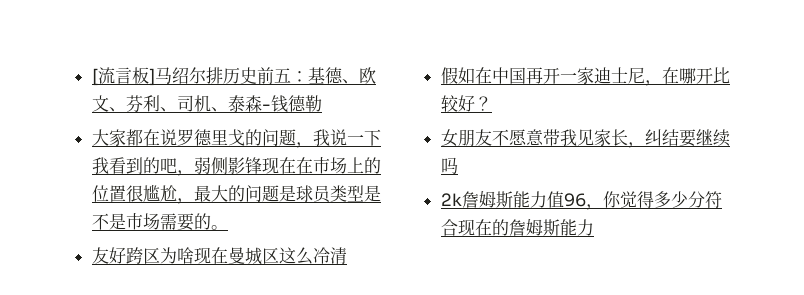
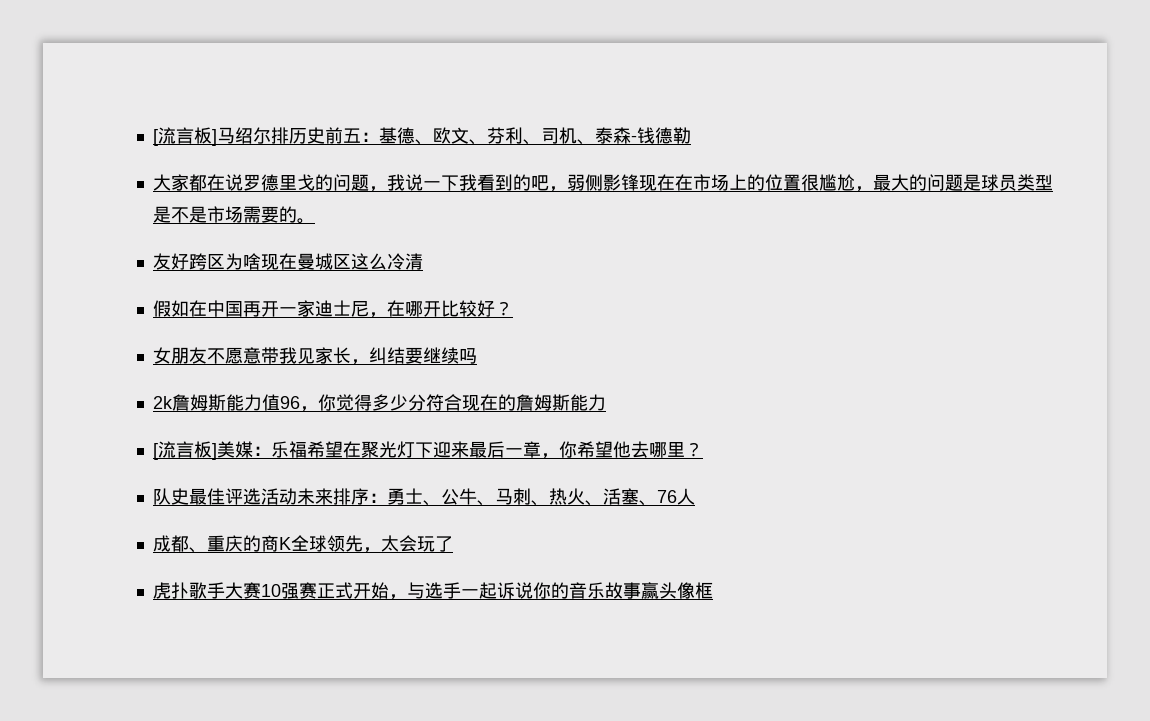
(594, 227) none -> [152,441,703,460] [152,488,695,506] [152,535,453,553] [152,582,713,600] // [流言板]美媒：乐福希望在聚光灯下迎来最后一章，你希望他去哪里？ // 队史最佳评选活动未来排序：勇士、公牛、马刺、热火、活塞、76人 // 成都、重庆的商K全球领先，太会玩了 // 虎扑歌手大赛10强赛正式开始，与选手一起诉说你的音乐故事赢头像框

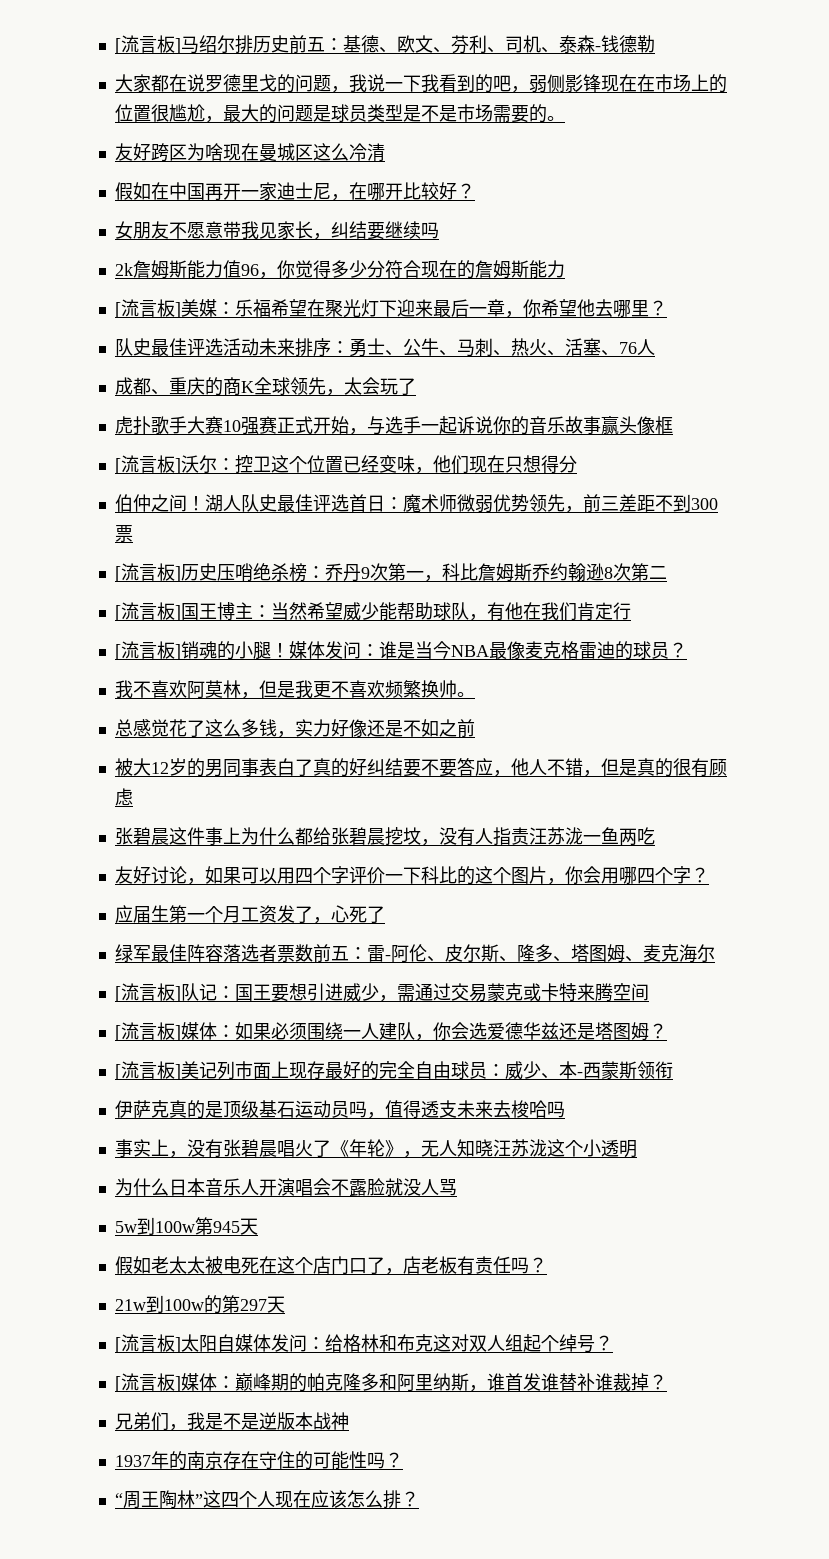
(713, 590) none -> [114,455,577,474] [114,494,718,513] [114,525,133,542] [114,563,667,582] [114,602,631,621] [114,641,687,660] [114,680,475,699] [114,719,475,738] [114,758,727,777] [114,788,133,806] [114,827,655,846] [114,866,709,885] [114,905,385,924] [114,944,715,963] [114,983,649,1002] [114,1022,667,1041] [114,1061,673,1080] [114,1100,565,1119] [114,1139,637,1158] [114,1178,457,1196] [114,1217,258,1235] [114,1256,547,1275] [114,1295,285,1314] [114,1334,613,1353] [114,1373,667,1392] [114,1412,349,1431] [114,1451,403,1470] [114,1490,419,1509] // [流言板]沃尔：控卫这个位置已经变味，他们现在只想得分 // 伯仲之间！湖人队史最佳评选首日：魔术师微弱优势领先，前三差距不到300票 // [流言板]历史压哨绝杀榜：乔丹9次第一，科比詹姆斯乔约翰逊8次第二 // [流言板]国王博主：当然希望威少能帮助球队，有他在我们肯定行 // [流言板]销魂的小腿！媒体发问：谁是当今NBA最像麦克格雷迪的球员？ // 我不喜欢阿莫林，但是我更不喜欢频繁换帅。 // 总感觉花了这么多钱，实力好像还是不如之前 // 被大12岁的男同事表白了真的好纠结要不要答应，他人不错，但是真的很有顾虑 // 张碧晨这件事上为什么都给张碧晨挖坟，没有人指责汪苏泷一鱼两吃 // 友好讨论，如果可以用四个字评价一下科比的这个图片，你会用哪四个字？ // 应届生第一个月工资发了，心死了 // 绿军最佳阵容落选者票数前五：雷-阿伦、皮尔斯、隆多、塔图姆、麦克海尔 // [流言板]队记：国王要想引进威少，需通过交易蒙克或卡特来腾空间 // [流言板]媒体：如果必须围绕一人建队，你会选爱德华兹还是塔图姆？ // [流言板]美记列市面上现存最好的完全自由球员：威少、本-西蒙斯领衔 // 伊萨克真的是顶级基石运动员吗，值得透支未来去梭哈吗 // 事实上，没有张碧晨唱火了《年轮》，无人知晓汪苏泷这个小透明 // 为什么日本音乐人开演唱会不露脸就没人骂 // 5w到100w第945天 // 假如老太太被电死在这个店门口了，店老板有责任吗？ // 21w到100w的第297天 // [流言板]太阳自媒体发问：给格林和布克这对双人组起个绰号？ // [流言板]媒体：巅峰期的帕克隆多和阿里纳斯，谁首发谁替补谁裁掉？ // 兄弟们，我是不是逆版本战神 // 1937年的南京存在守住的可能性吗？ // “周王陶林”这四个人现在应该怎么排？

